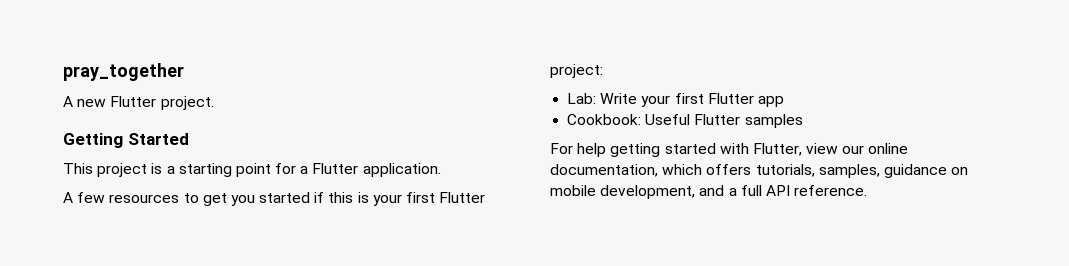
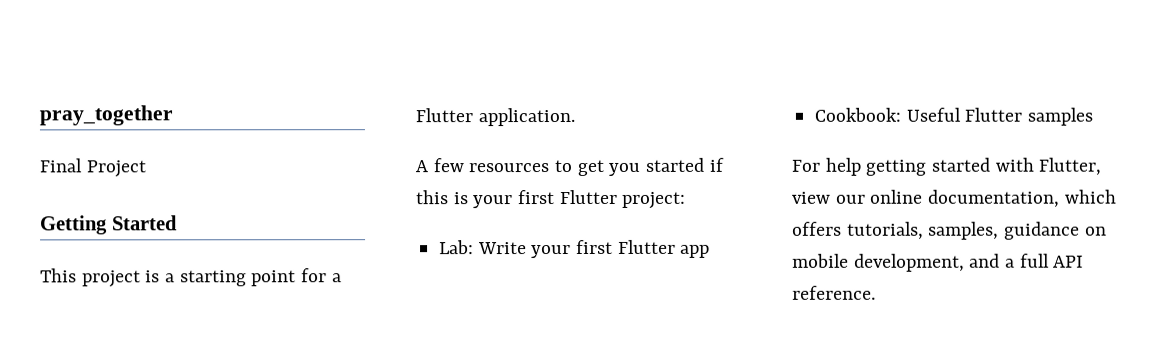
[63,96,214,110] A new Flutter project. -> [39,158,147,178] Final Project

